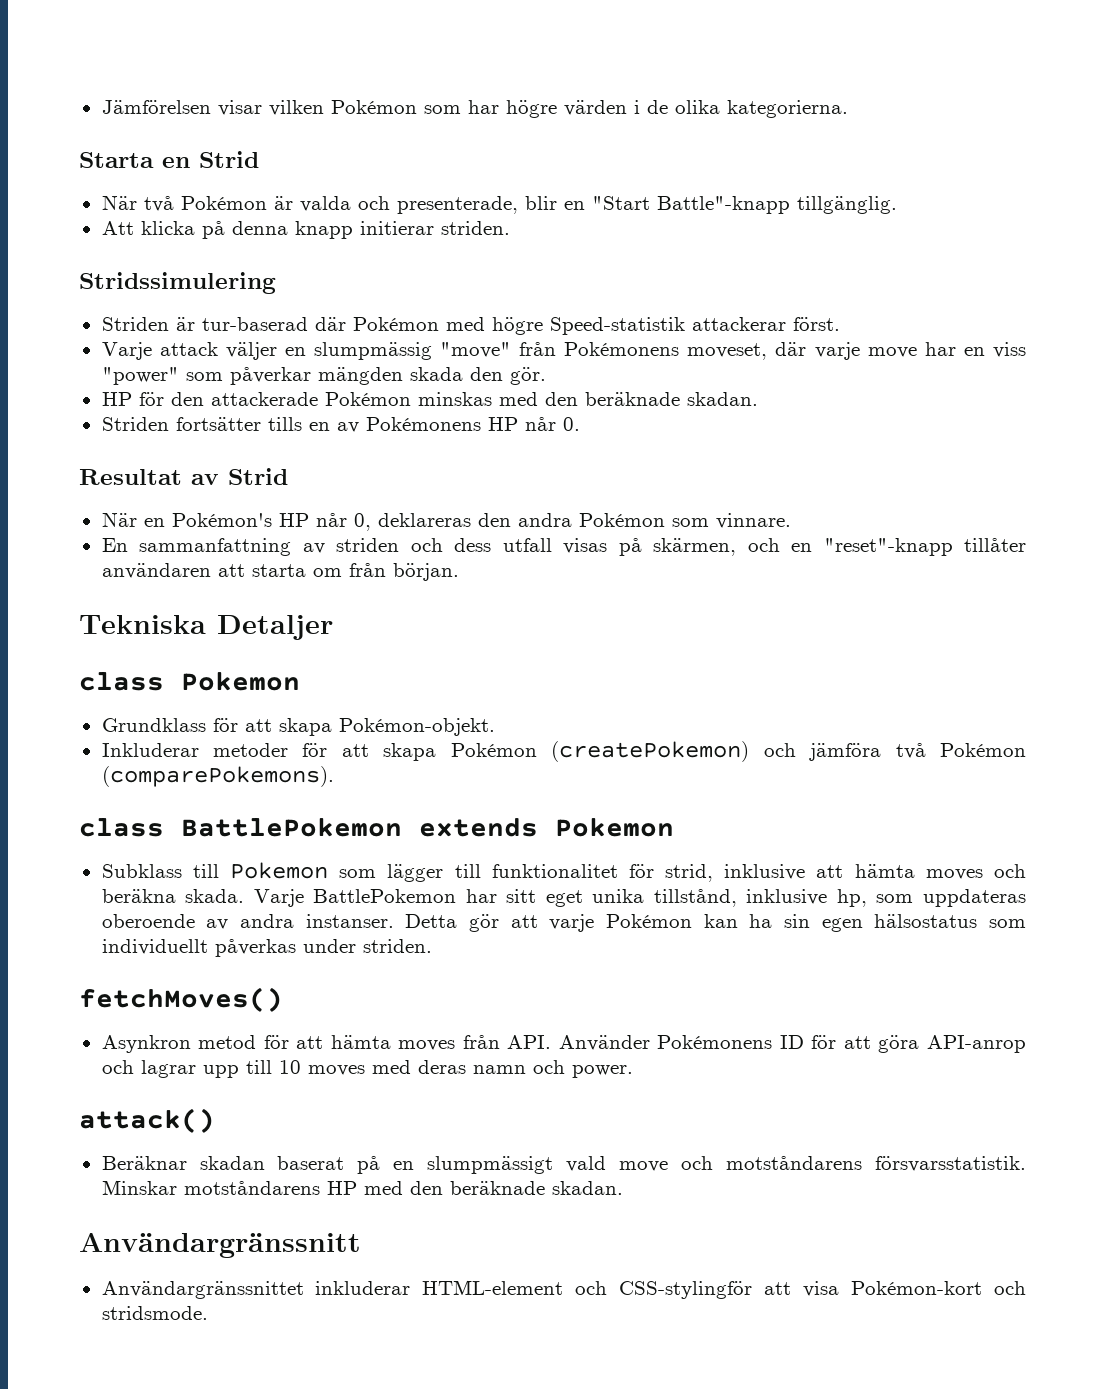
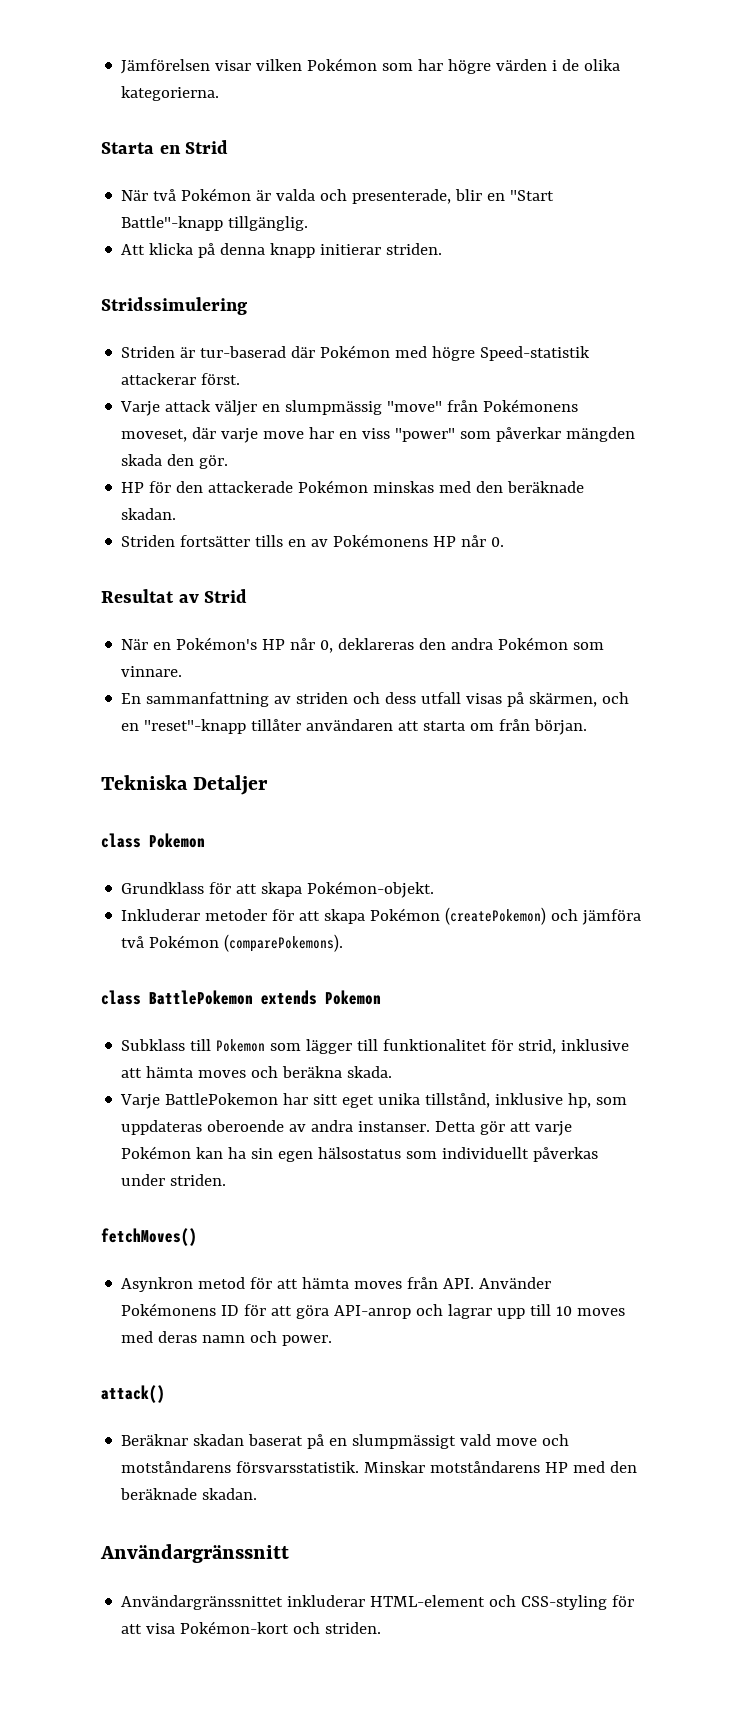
(245, 896) none -> (393, 1072) //
[619,1281,753,1299] CSS-stylingför -> [521,1595,635,1610] CSS-styling för
[101,1306,208,1320] stridsmode. -> [325,1622,382,1634] striden.

